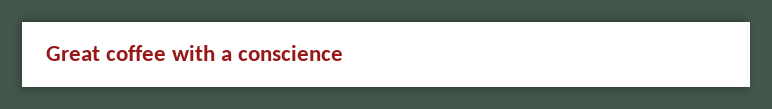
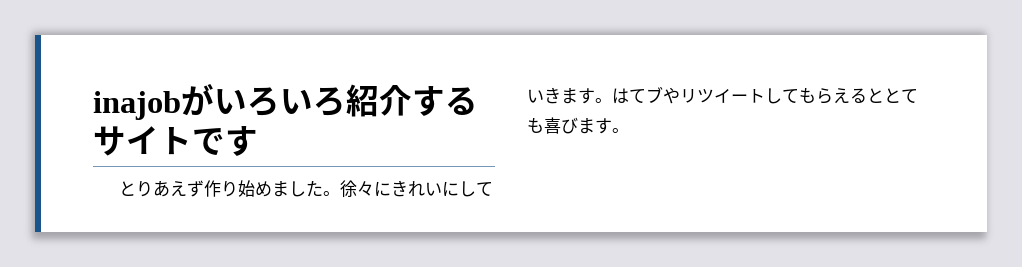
[46,45,344,61] Great coffee with a conscience -> [93,83,478,120] [93,126,258,156] [118,180,493,198] [527,86,918,104] [527,117,629,134] inajobがいろいろ紹介するサイトです // とりあえず作り始めました。徐々にきれいにしていきます。はてブやリツイートしてもらえるととても喜びます。

